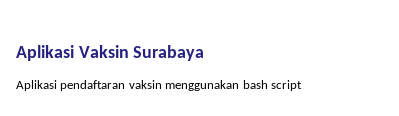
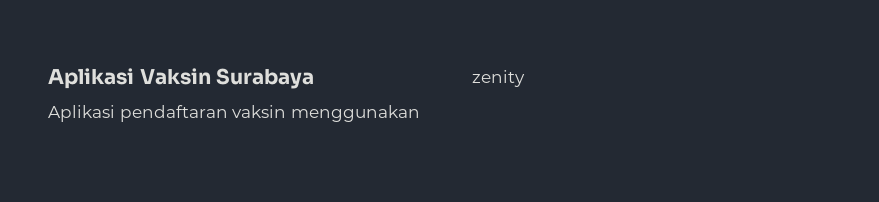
[242,80,302,91] bash script -> [472,70,525,87] zenity

